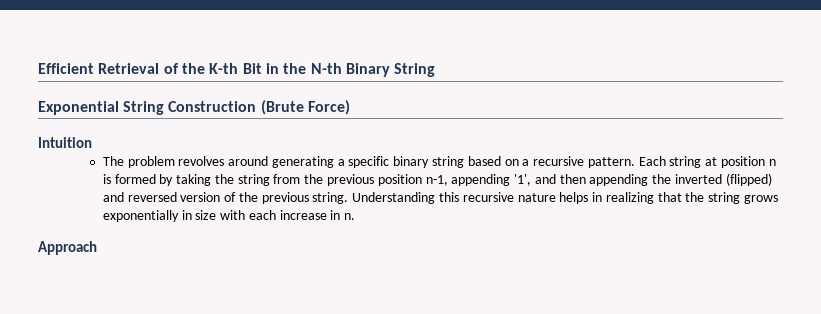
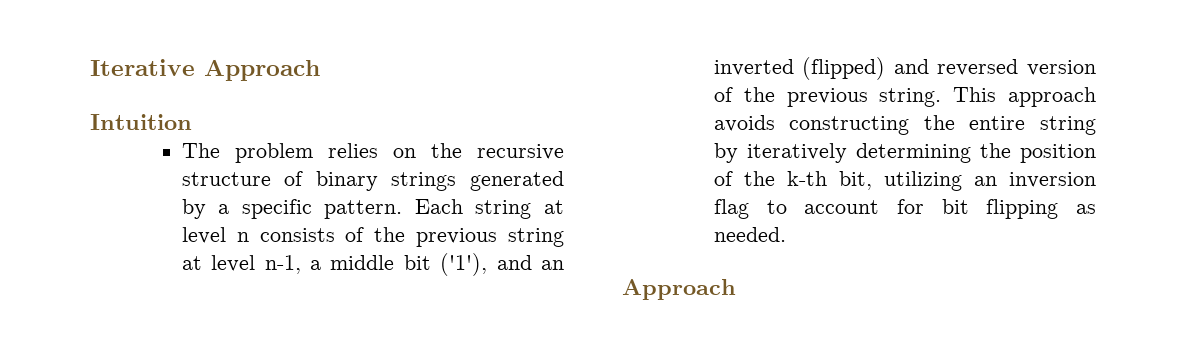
[38,63,436,77] [38,100,350,115] [38,137,92,148] [102,156,776,168] [102,174,672,186] Efficient Retrieval of the K-th Bit in the N-th Binary String // Exponential String Construction (Brute Force) // Intuition // The problem revolves around generating a specific binary string based on a recursive pattern. Each string at position n is formed by taking the string from the previous position n-1, appending '1', and then appending the -> [90,59,320,81] [90,114,192,130] [181,143,564,163] [181,171,564,191] [181,199,564,219] [181,227,564,247] [181,253,564,276] Iterative Approach // Intuition // The problem relies on the recursive structure of binary strings generated by a specific pattern. Each string at level n consists of the previous string at level n-1, a middle bit ('1'), and an
[352,192,779,204] [102,210,356,222] Understanding this recursive nature helps in realizing that the string grows exponentially in size with each increase in n. -> [953,87,1096,107] [713,115,1096,135] [713,143,1096,163] [713,171,1096,191] [713,199,1096,219] [713,227,786,242] This approach avoids constructing the entire string by iteratively determining the position of the k-th bit, utilizing an inversion flag to account for bit flipping as needed.

